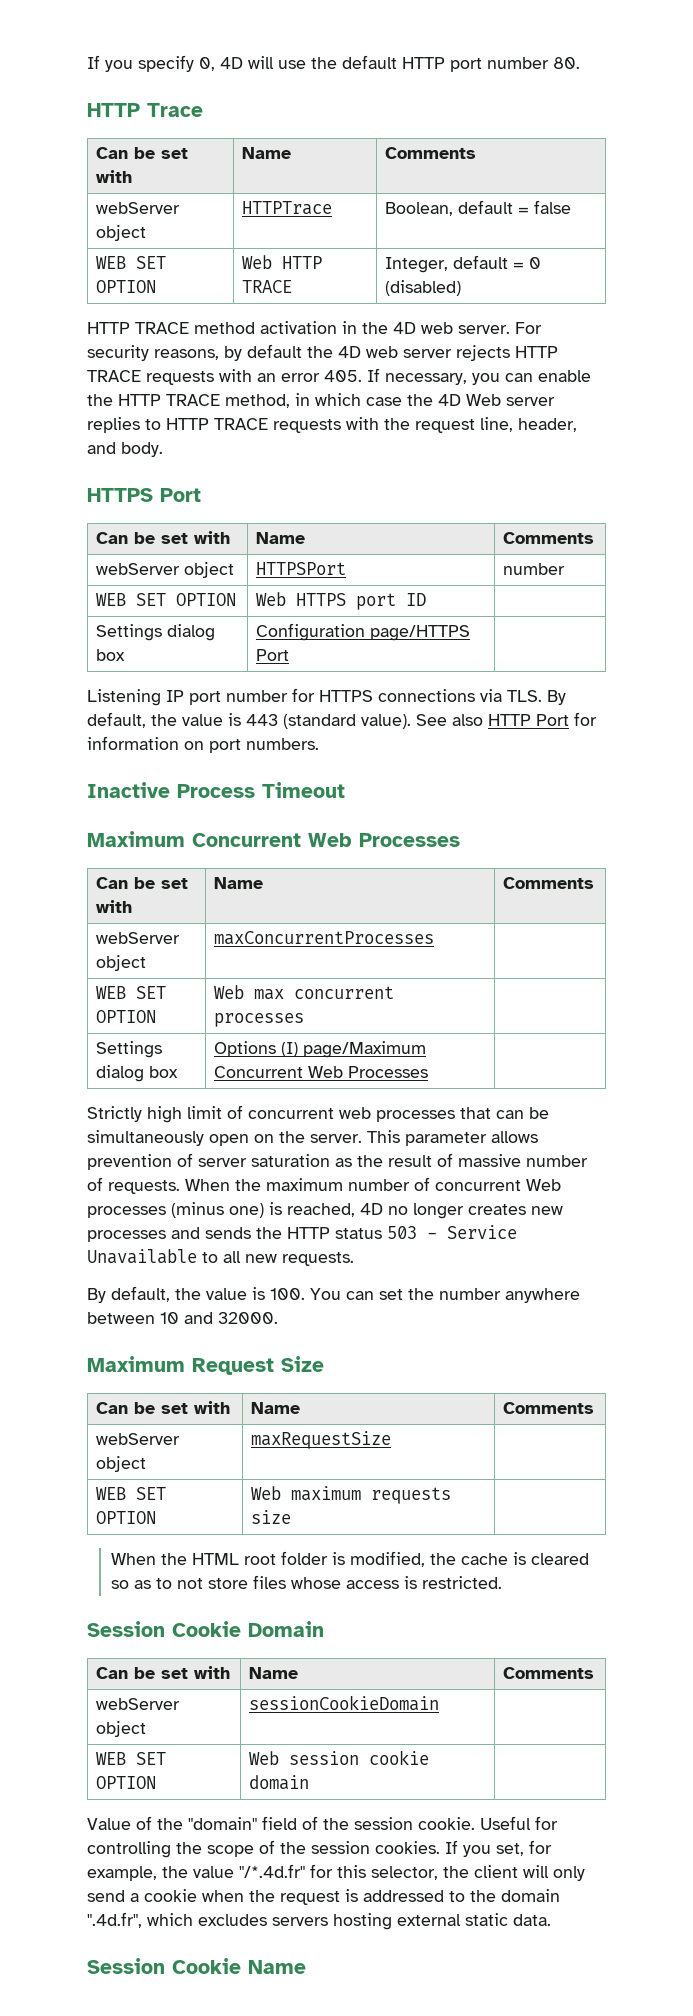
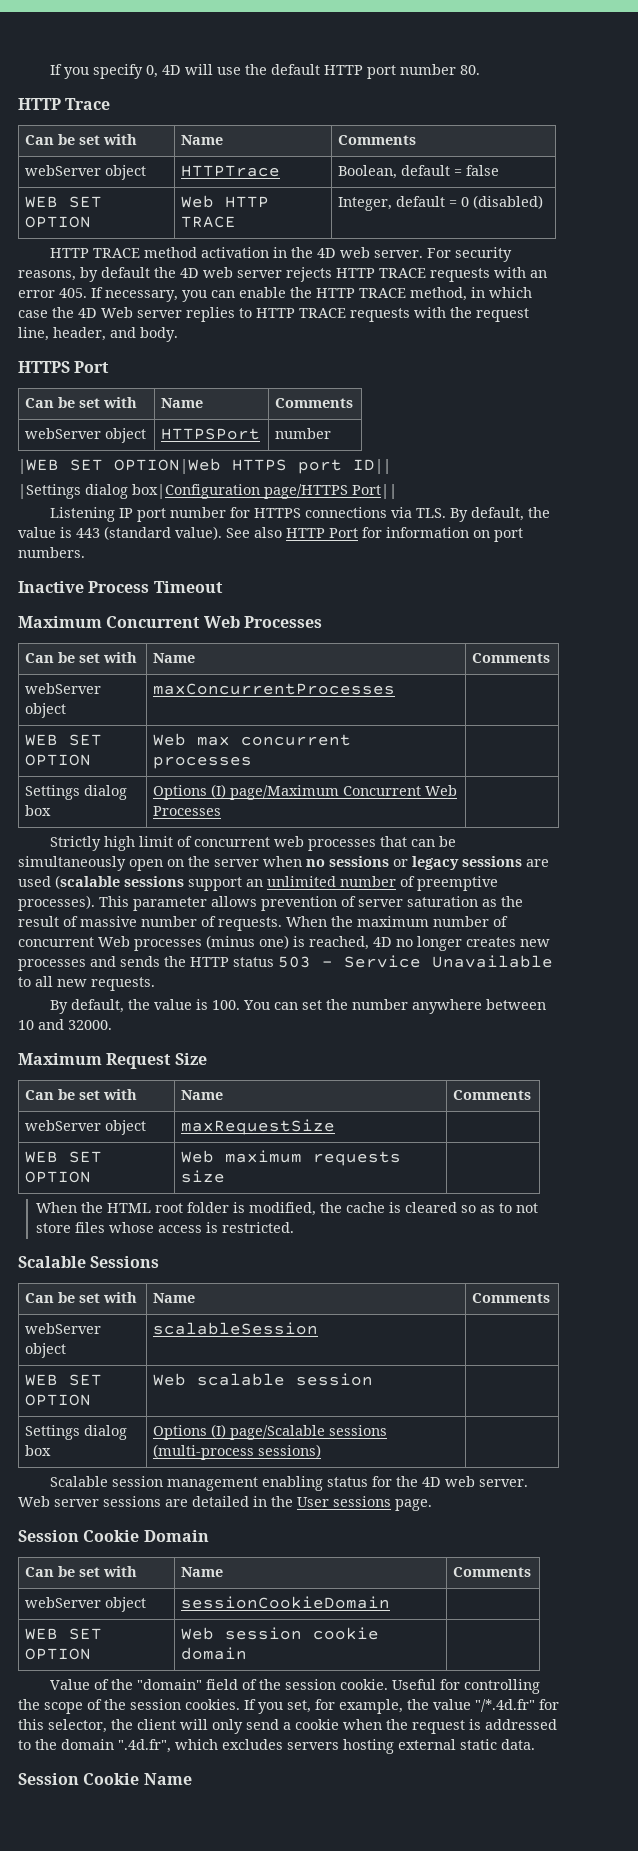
[96,593,237,606] [256,592,427,610] [96,624,216,641] [96,649,126,661] [256,623,471,641] [256,649,290,661] // WEB SET OPTION | Web HTTPS port ID | // Settings dialog box | Configuration page/HTTPS Port | -> [18,458,391,474] [18,484,397,499] // |WEB SET OPTION|Web HTTPS port ID|| // |Settings dialog box|Configuration page/HTTPS Port||
[310,1134,362,1143] server. -> [214,856,549,870] [18,875,498,891] [18,895,95,911] server when no sessions or legacy sessions are used (scalable sessions support an unlimited number of preemptive processes).
(502, 1582) none -> [18,1256,160,1268] [24,1292,137,1303] [152,1293,195,1303] [471,1293,550,1303] [24,1323,101,1334] [24,1343,66,1358] [152,1322,318,1335] [24,1374,102,1386] [24,1394,91,1406] [152,1373,373,1386] [24,1425,127,1440] [24,1445,51,1456] [152,1424,387,1440] [152,1444,321,1460] [49,1476,528,1491] [18,1496,432,1511] // Scalable Sessions // Can be set with | Name | Comments // webServer object | scalableSession | // WEB SET OPTION | Web scalable session | // Settings dialog box | Options (I) page/Scalable sessions (multi-process sessions) | // Scalable session management enabling status for the 4D web server. Web server sessions are detailed in the User sessions page.

